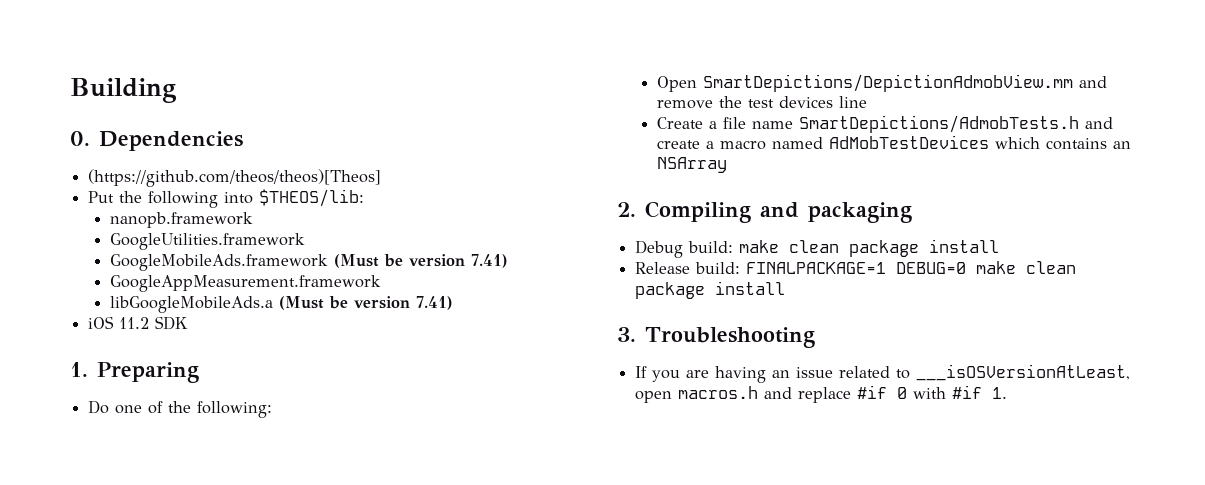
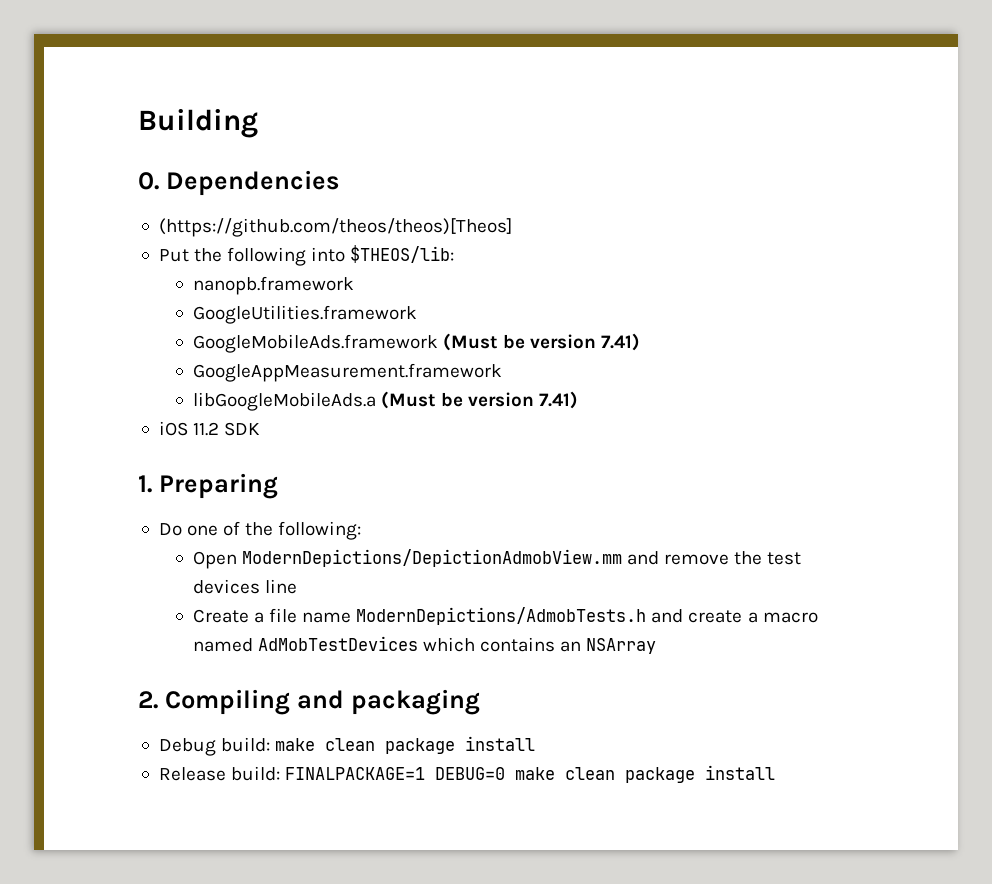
[703,74,1074,92] SmartDepictions/DepictionAdmobView.mm -> [241,549,622,567] ModernDepictions/DepictionAdmobView.mm
[799,115,1080,133] SmartDepictions/AdmobTests.h -> [356,607,647,625] ModernDepictions/AdmobTests.h
[617,327,815,348] [635,364,1131,383] [635,385,1008,403] // 3. Troubleshooting // If you are having an issue related to ___isOSVersionAtLeast, open macros.h and replace #if 0 with #if 1. -> (776, 772) none

